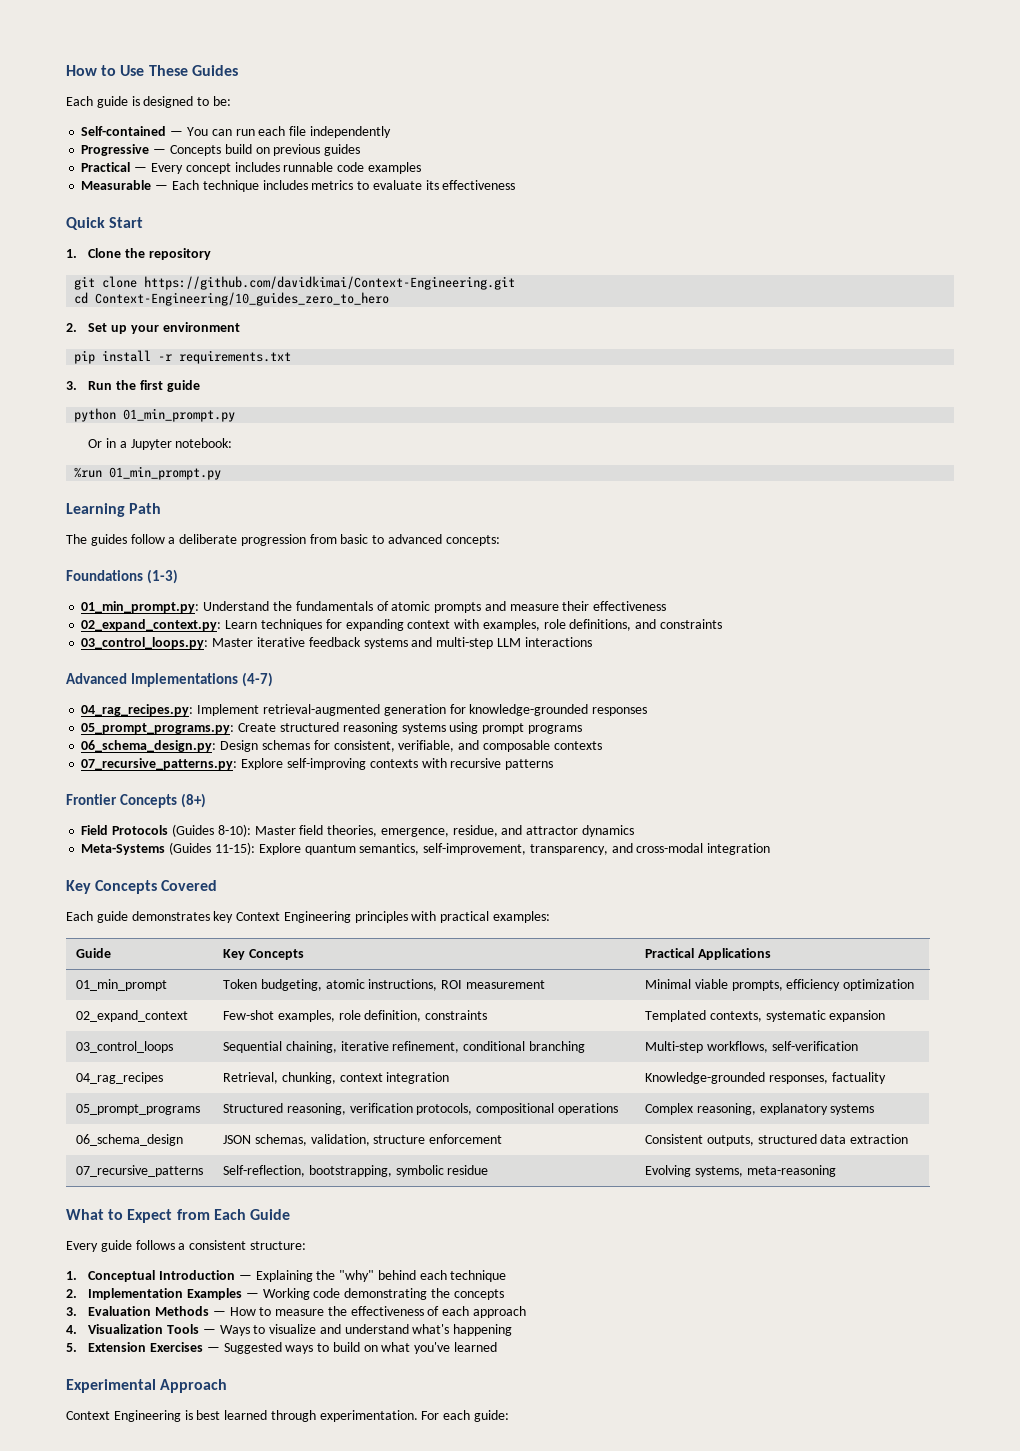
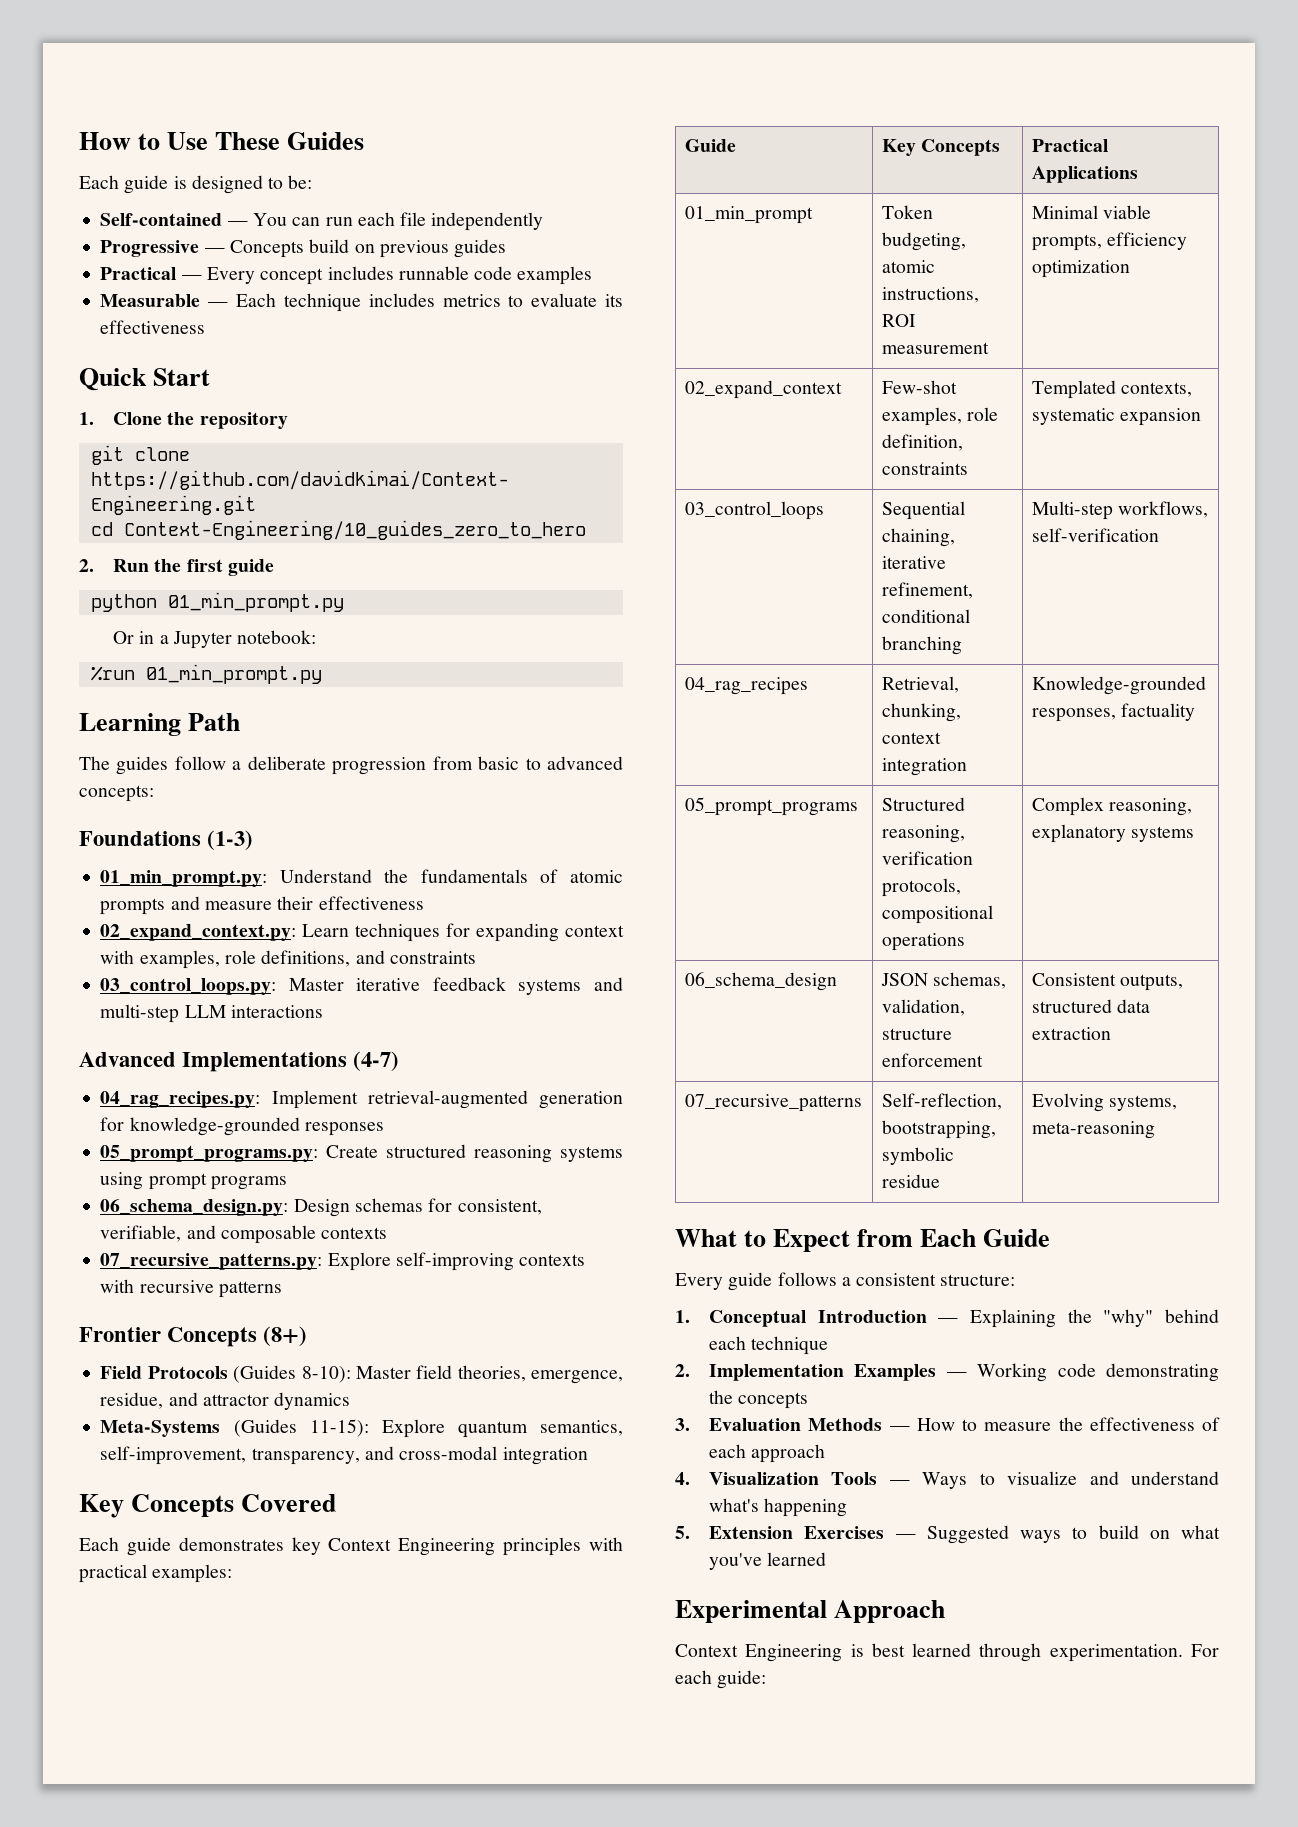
[88,322,240,334] [74,350,292,364] [66,381,77,390] Set up your environment // pip install -r requirements.txt // 3. -> (94, 565) none

